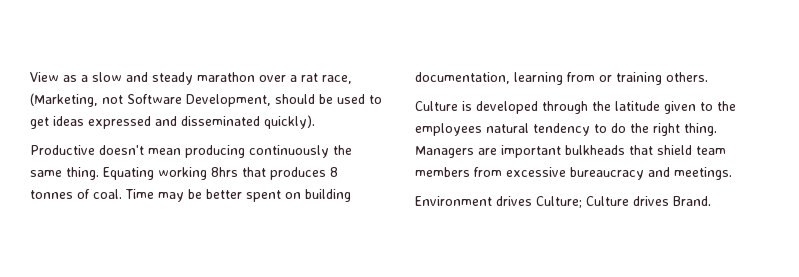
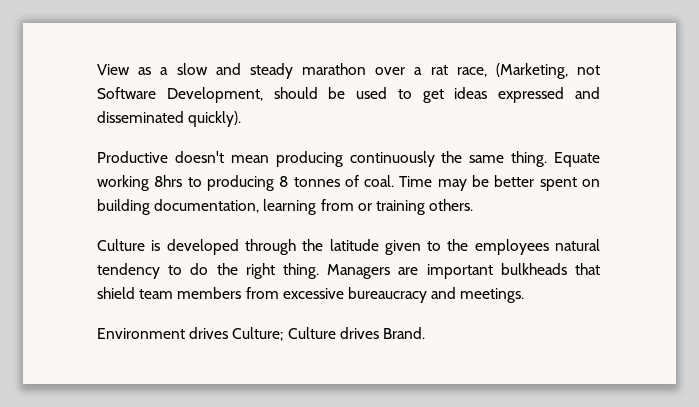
[103,167,154,180] Equating -> [554,152,600,167] Equate
[242,167,326,180] that produces -> [187,175,274,191] to producing

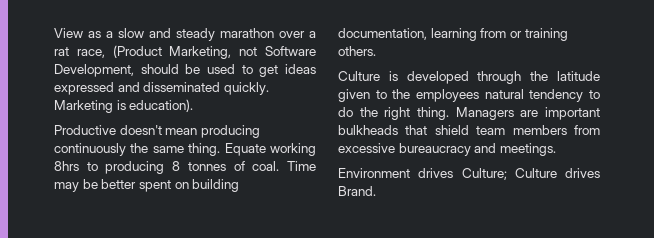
[495,63,568,79] (Marketing, -> [112,45,232,59] (Product Marketing,
[188,111,242,127] quickly). -> [223,82,269,95] [54,99,194,113] quickly. Marketing is education).

